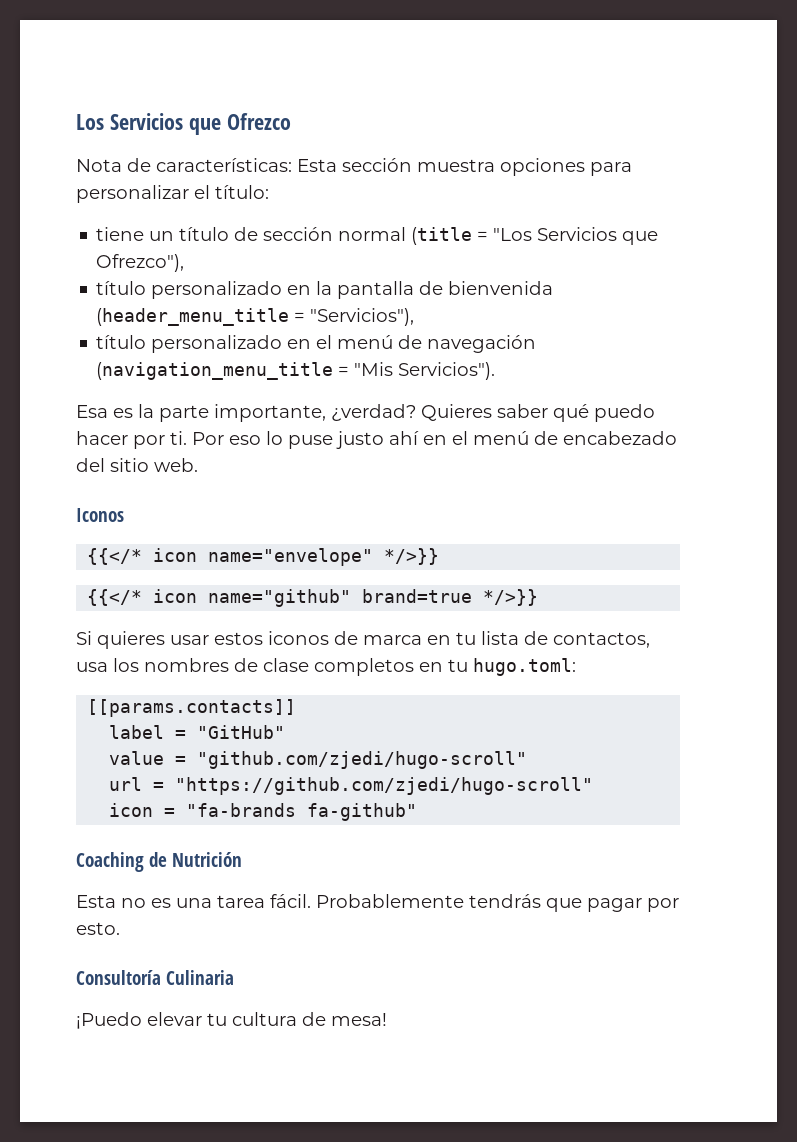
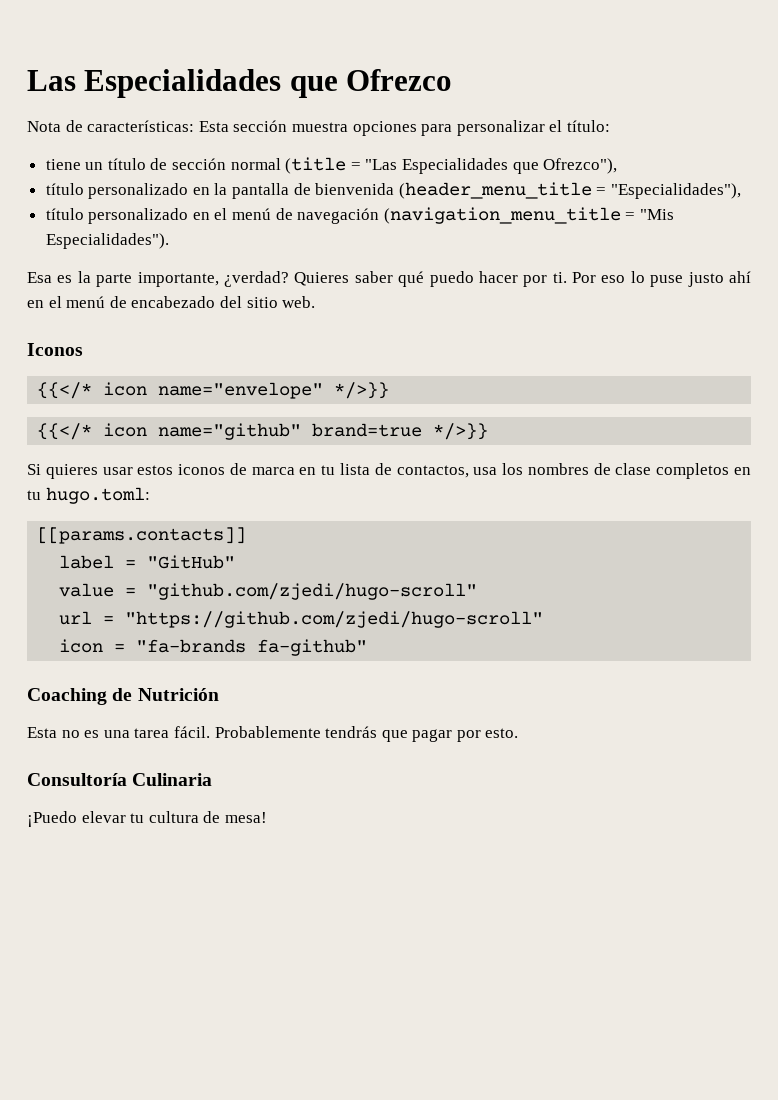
[76,113,183,130] Los Servicios -> [27,69,282,98] Las Especialidades
[493,227,618,241] "Los Servicios -> [365,158,509,174] "Las Especialidades
[310,308,415,326] "Servicios"), -> [611,183,742,199] "Especialidades"),
[398,362,496,380] Servicios"). -> [45,233,169,249] Especialidades").

